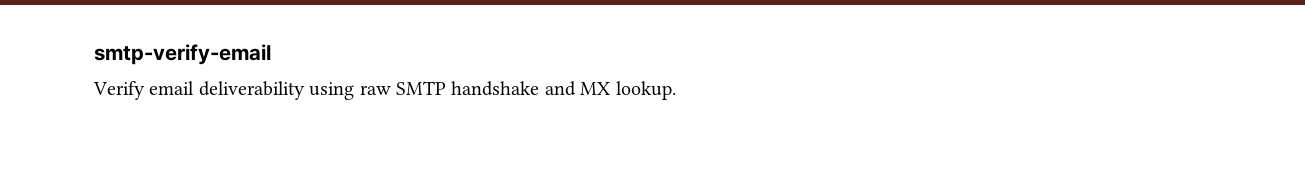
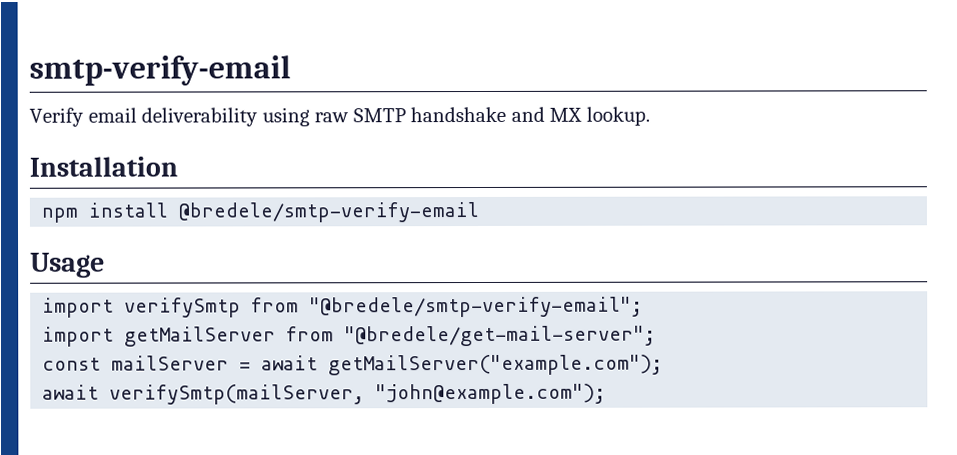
(676, 90) none -> [29,156,178,177] [41,201,480,223] [30,252,105,278] [42,296,644,318] [42,325,657,347] [42,354,664,376] [42,383,607,405] // Installation // npm install @bredele/smtp-verify-email // Usage // import verifySmtp from "@bredele/smtp-verify-email"; // import getMailServer from "@bredele/get-mail-server"; // const mailServer = await getMailServer("example.com"); // await verifySmtp(mailServer, "john@example.com");

